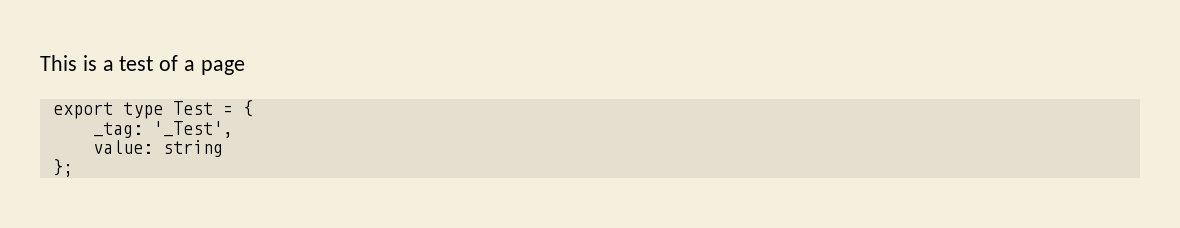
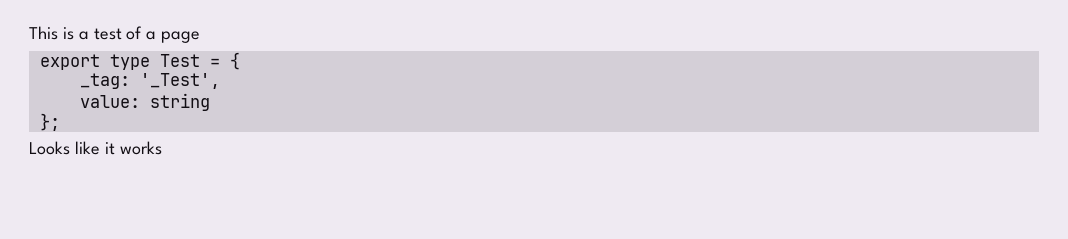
(73, 168) none -> [29,141,162,155] // Looks like it works

